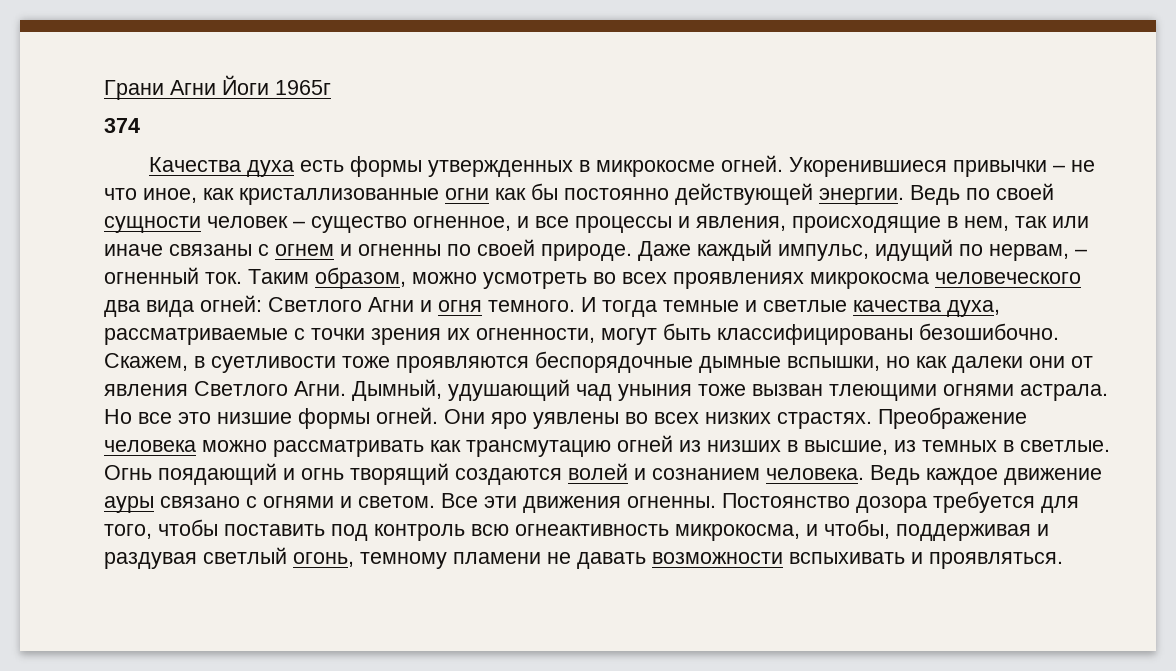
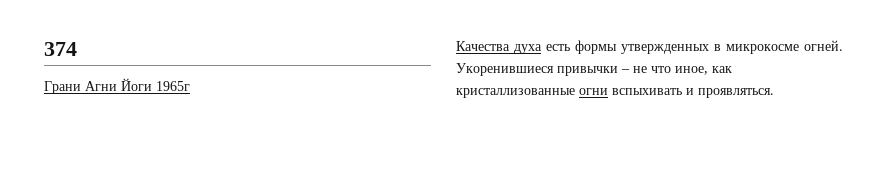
(104, 90) none -> [44,42,77,56] 374 //
[104,118,140,133] // 374 -> (190, 86) none
[495,183,1054,205] [104,216,1089,233] [104,239,1087,261] [104,267,1081,289] [104,295,1000,317] [104,323,1059,345] [104,351,1093,373] [104,379,1108,401] [104,407,1027,429] [104,435,1110,457] [104,463,1102,485] [104,491,1079,513] [104,519,1049,541] [104,547,783,569] как бы постоянно действующей энергии. Ведь по своей сущности человек – существо огненное, и все процессы и явления, происходящие в нем, так или иначе связаны с огнем и огненны по своей природе. Даже каждый импульс, идущий по нервам, – огненный ток. Таким образом, можно усмотреть во всех проявлениях микрокосма человеческого два вида огней: Светлого Агни и огня темного. И тогда темные и светлые качества духа, рассматриваемые с точки зрения их огненности, могут быть классифицированы безошибочно. Скажем, в суетливости тоже проявляются беспорядочные дымные вспышки, но как далеки они от явления Светлого Агни. Дымный, удушающий чад уныния тоже вызван тлеющими огнями астрала. Но все это низшие формы огней. Они яро уявлены во всех низких страстях. Преображение человека можно рассматривать как трансмутацию огней из низших в высшие, из темных в светлые. Огнь поядающий и огнь творящий создаются волей и сознанием человека. Ведь каждое движение ауры связано с огнями и светом. Все эти движения огненны. Постоянство дозора требуется для того, чтобы поставить под контроль всю огнеактивность микрокосма, и чтобы, поддерживая и раздувая светлый огонь, темному пламени не давать возможности -> (608, 91) none

